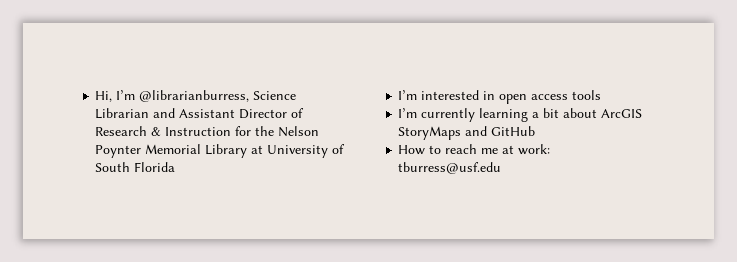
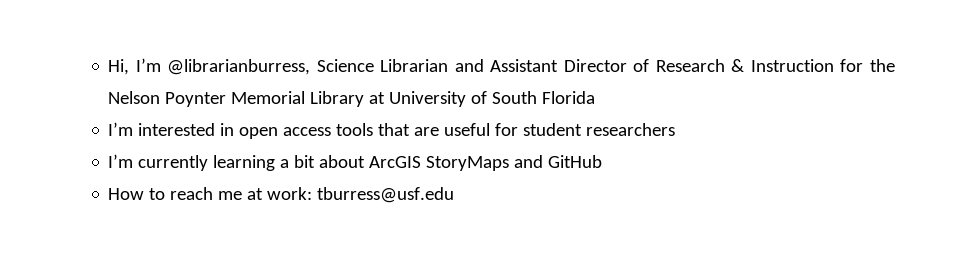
(602, 95) none -> [378,123,676,136] that are useful for student researchers

